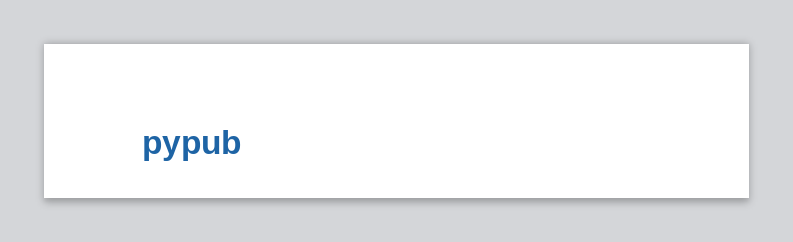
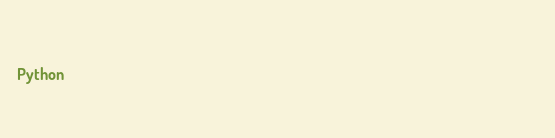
[142,130,241,161] pypub -> [17,67,64,84] Python

